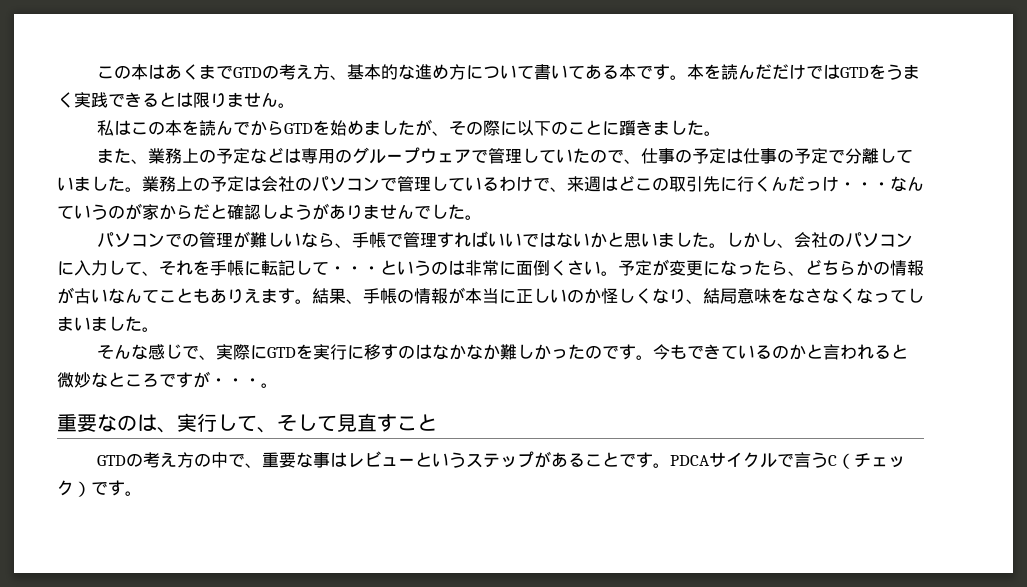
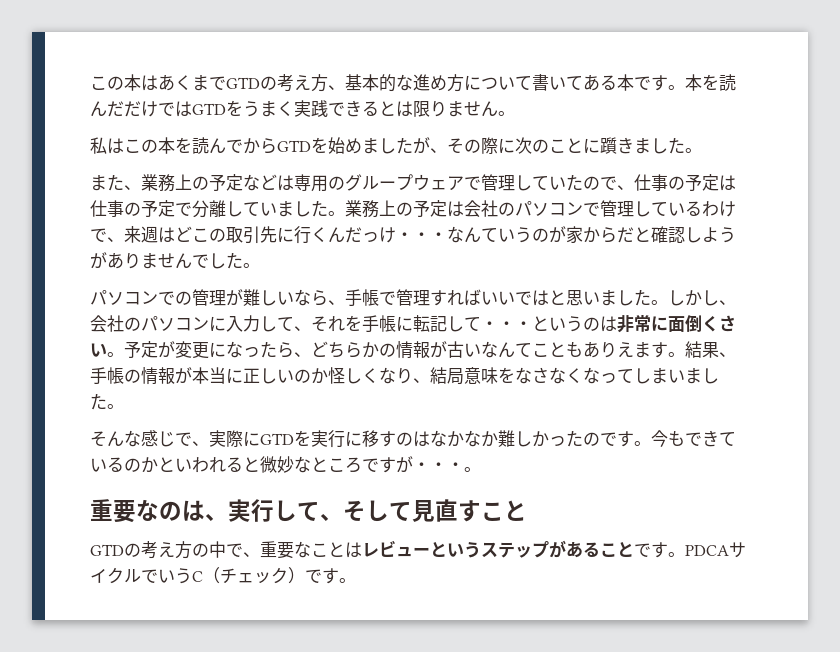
[516,120,551,136] 以下 -> [515,137,532,154] 次
[555,232,607,248] ないか -> (549, 298) none
[822,344,840,360] 言 -> [175,458,192,472] い
[312,452,330,468] 事 -> [311,542,345,557] こと
[793,452,811,468] 言 -> [158,569,175,583] い

